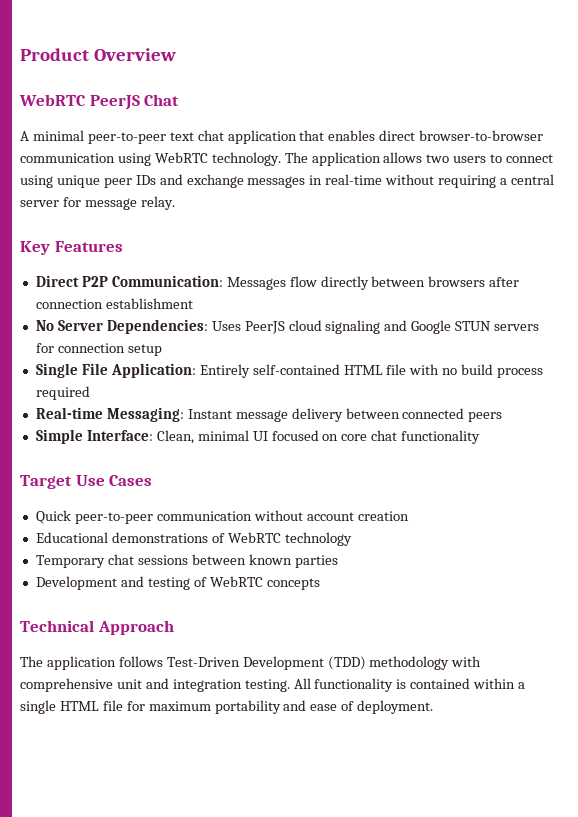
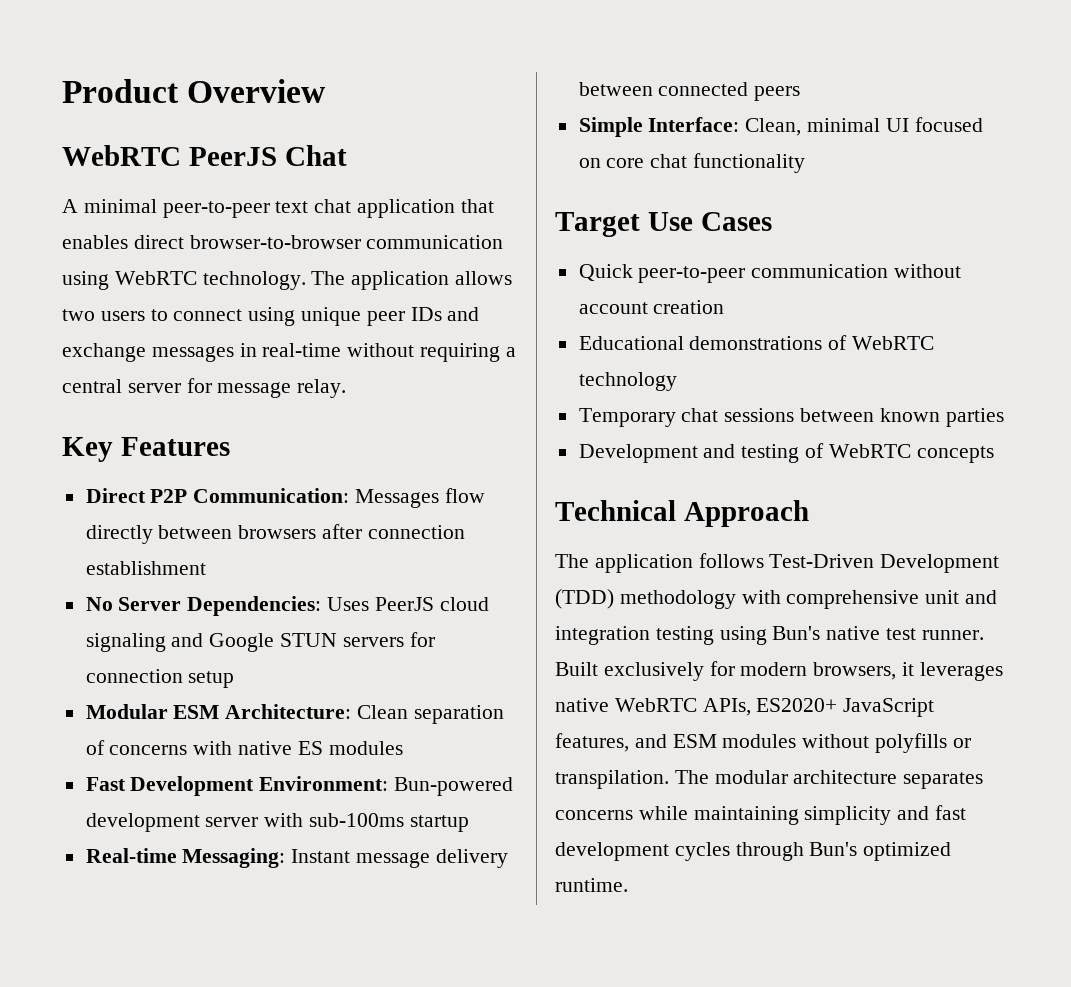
[35,363,544,378] [35,386,90,400] Single File Application: Entirely self-contained HTML file with no build process required -> [85,704,504,724] [85,740,403,755] [85,776,514,796] [85,813,469,832] Modular ESM Architecture: Clean separation of concerns with native ES modules // Fast Development Environment: Bun-powered development server with sub-100ms startup
[244,678,526,692] [20,700,434,714] testing. All functionality is contained within a single HTML file for maximum portability and ease of deployment. -> [655,626,984,645] [555,661,1003,681] [555,698,935,717] [555,733,971,753] [555,770,984,789] [555,805,967,825] [555,842,952,861] [555,878,628,892] testing using Bun's native test runner. Built exclusively for modern browsers, it leverages native WebRTC APIs, ES2020+ JavaScript features, and ESM modules without polyfills or transpilation. The modular architecture separates concerns while maintaining simplicity and fast development cycles through Bun's optimized runtime.

